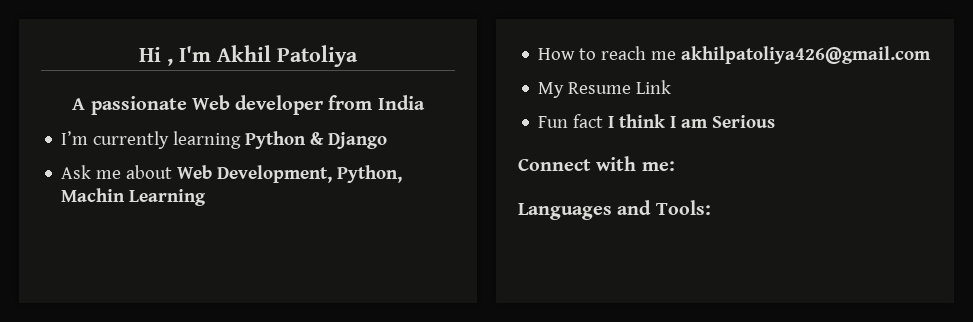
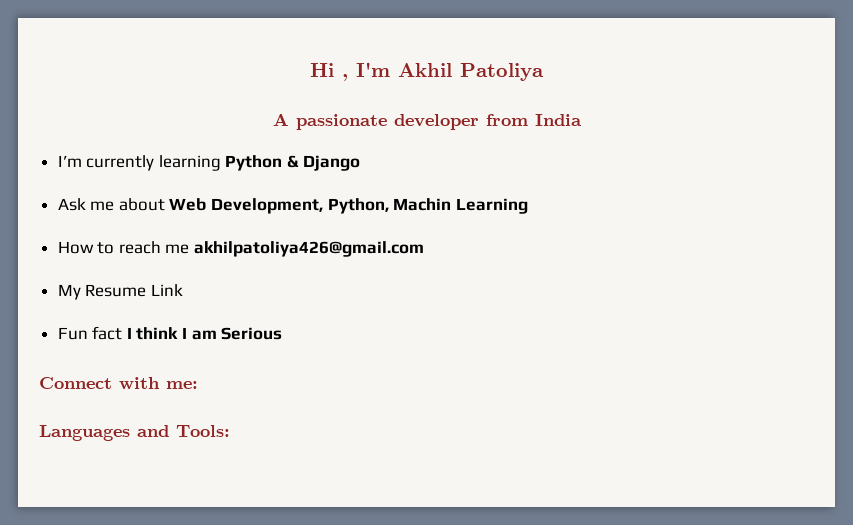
[191,95,230,110] Web -> (387, 122) none

